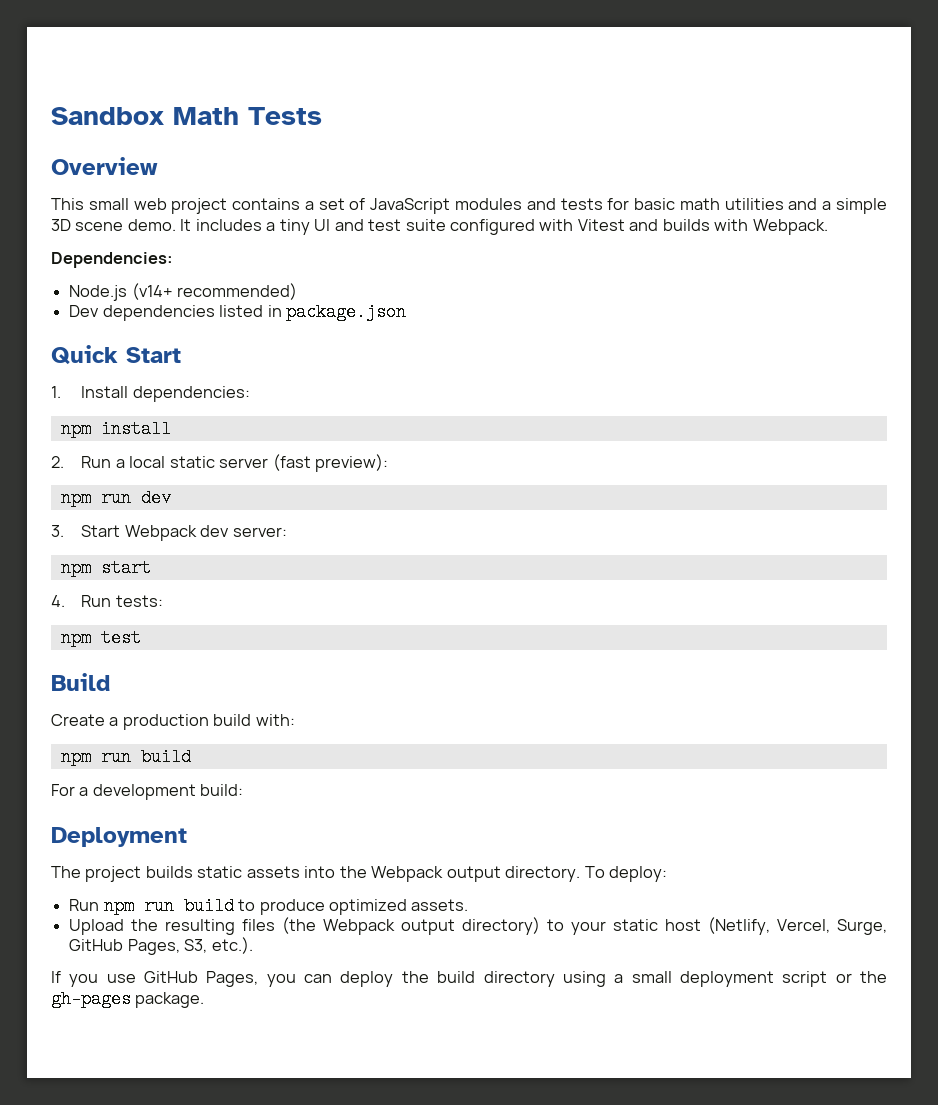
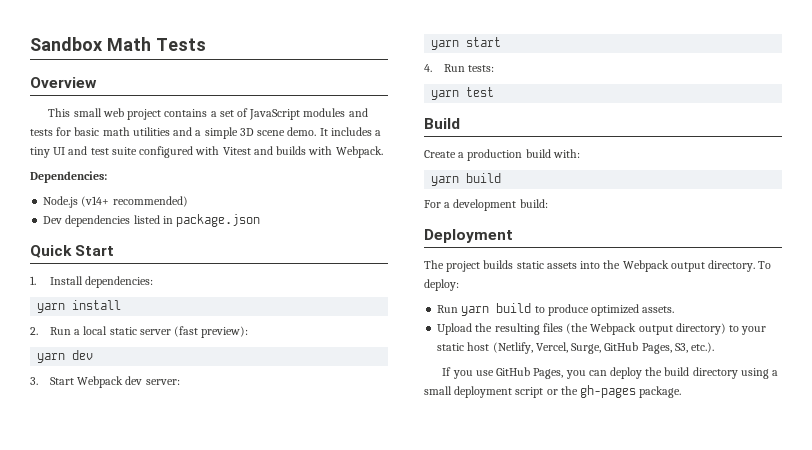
[60,420,91,438] npm -> [37,303,66,313] yarn
[60,489,131,507] npm run -> [37,353,66,363] yarn
[60,559,91,577] npm -> [431,40,460,50] yarn
[60,629,91,647] npm -> [431,90,460,100] yarn
[60,748,131,766] npm run -> [431,176,460,186] yarn
[103,897,174,915] npm run -> [461,306,490,316] yarn

